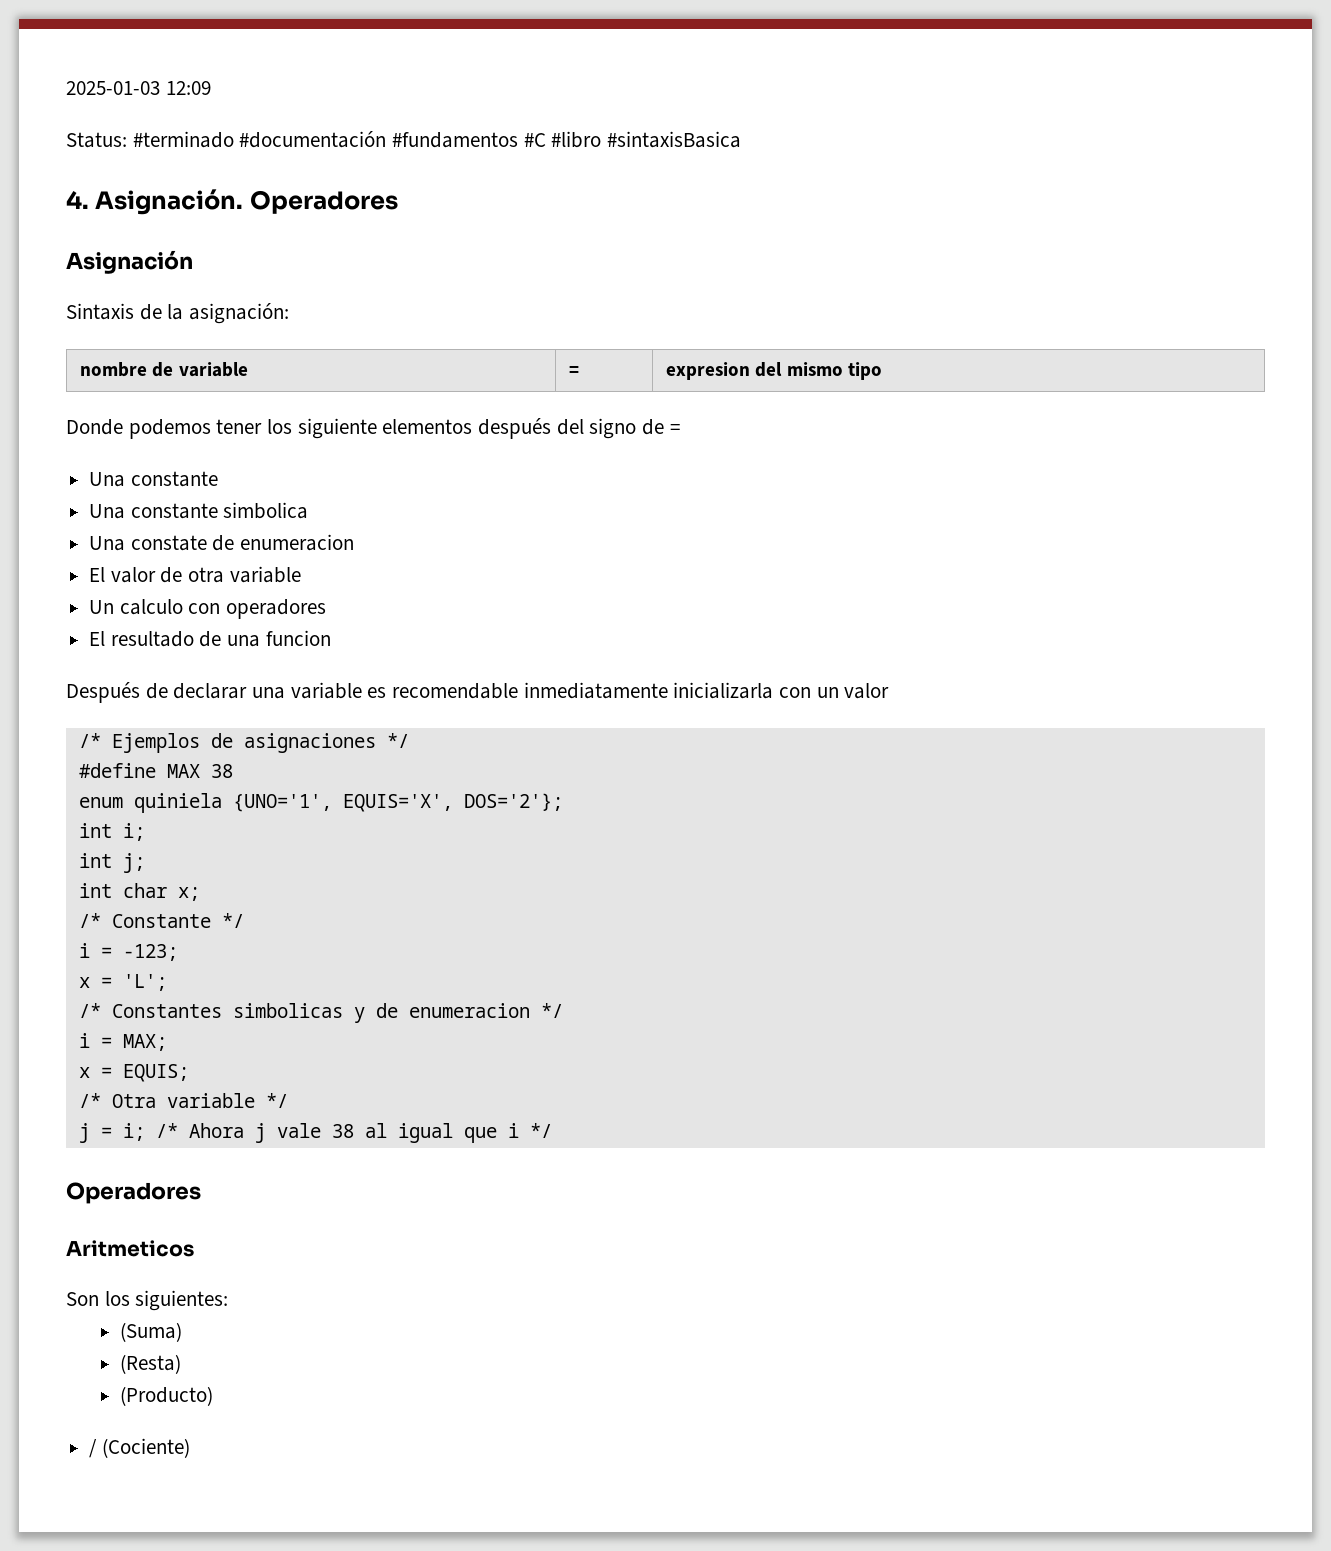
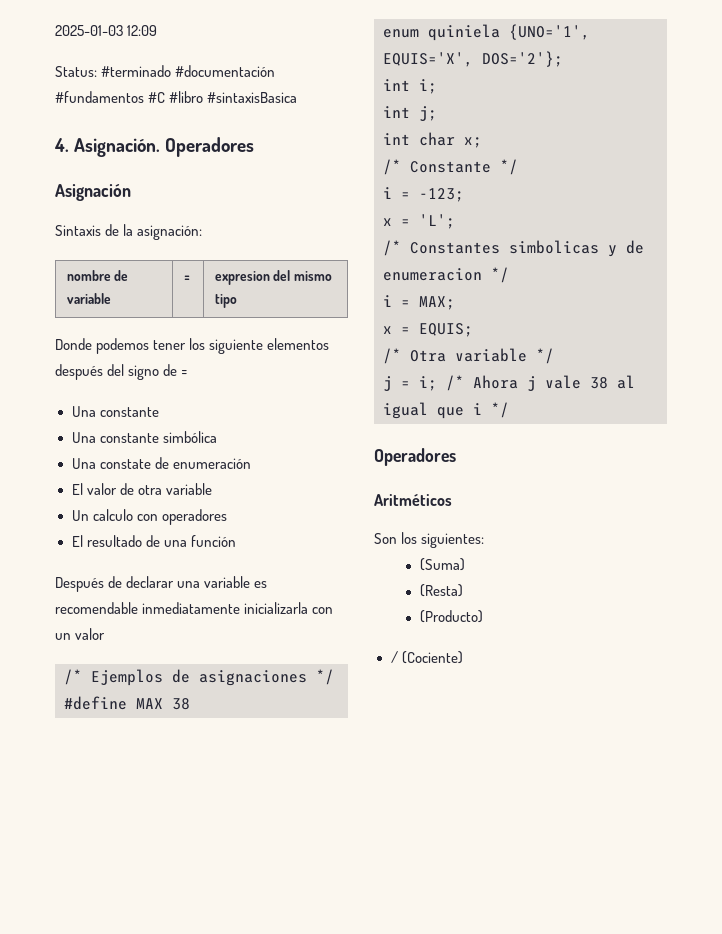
[223,502,309,519] simbolica -> [162,431,217,443] simbólica
[240,534,355,551] enumeracion -> [172,458,251,469] enumeración
[265,630,331,646] funcion -> [190,535,236,547] función
[66,1240,194,1257] Aritmeticos -> [374,494,452,506] Aritméticos

